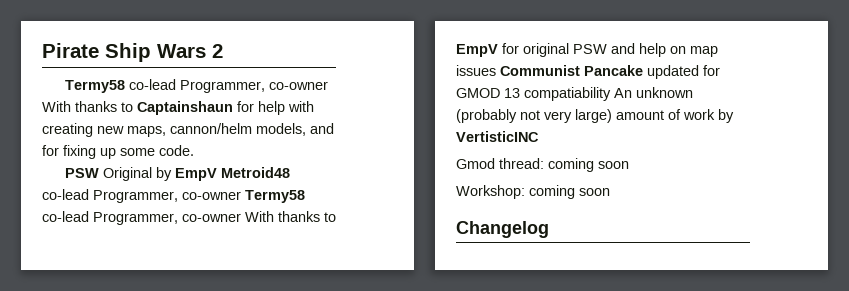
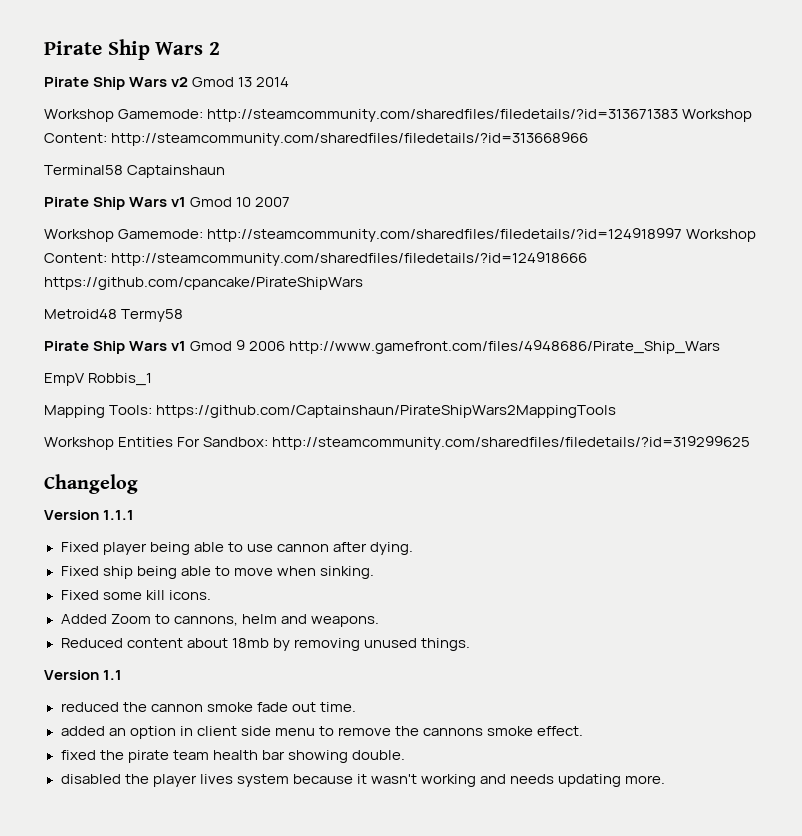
[65,79,329,93] [42,101,314,115] [42,123,334,137] [42,145,194,159] [65,167,291,181] [42,189,305,203] [42,211,336,225] [456,43,718,57] [456,65,720,79] [456,87,693,101] [456,109,734,123] [456,131,539,142] [456,158,629,172] [456,185,610,199] [456,221,549,238] Termy58 co-lead Programmer, co-owner With thanks to Captainshaun for help with creating new maps, cannon/helm models, and for fixing up some code. // PSW Original by EmpV Metroid48 co-lead Programmer, co-owner Termy58 co-lead Programmer, co-owner With thanks to EmpV for original PSW and help on map issues Communist Pancake updated for GMOD 13 compatiability An unknown (probably not very large) amount of work by VertisticINC // Gmod thread: coming soon // Workshop: coming soon // Changelog -> [44,77,290,90] [44,109,753,122] [44,132,589,146] [44,165,226,178] [44,197,291,210] [44,228,757,242] [44,252,588,266] [44,277,363,290] [44,309,184,322] [44,340,721,354] [44,373,153,386] [44,405,617,418] [44,436,751,450] [44,474,138,494] [44,510,135,520] [60,542,413,555] [60,566,374,579] [60,590,211,600] [60,614,379,627] [60,638,470,651] [44,670,123,680] [60,702,356,712] [60,726,584,739] [60,750,405,763] [60,774,666,787] Pirate Ship Wars v2 Gmod 13 2014 // Workshop Gamemode: http://steamcommunity.com/sharedfiles/filedetails/?id=313671383 Workshop Content: http://steamcommunity.com/sharedfiles/filedetails/?id=313668966 // Terminal58 Captainshaun // Pirate Ship Wars v1 Gmod 10 2007 // Workshop Gamemode: http://steamcommunity.com/sharedfiles/filedetails/?id=124918997 Workshop Content: http://steamcommunity.com/sharedfiles/filedetails/?id=124918666 https://github.com/cpancake/PirateShipWars // Metroid48 Termy58 // Pirate Ship Wars v1 Gmod 9 2006 http://www.gamefront.com/files/4948686/Pirate_Ship_Wars // EmpV Robbis_1 // Mapping Tools: https://github.com/Captainshaun/PirateShipWars2MappingTools // Workshop Entities For Sandbox: http://steamcommunity.com/sharedfiles/filedetails/?id=319299625 // Changelog // Version 1.1.1 // Fixed player being able to use cannon after dying. // Fixed ship being able to move when sinking. // Fixed some kill icons. // Added Zoom to cannons, helm and weapons. // Reduced content about 18mb by removing unused things. // Version 1.1 // reduced the cannon smoke fade out time. // added an option in client side menu to remove the cannons smoke effect. // fixed the pirate team health bar showing double. // disabled the player lives system because it wasn't working and needs updating more.

